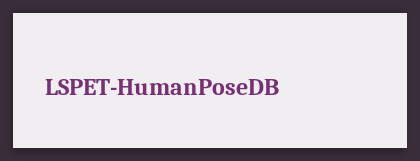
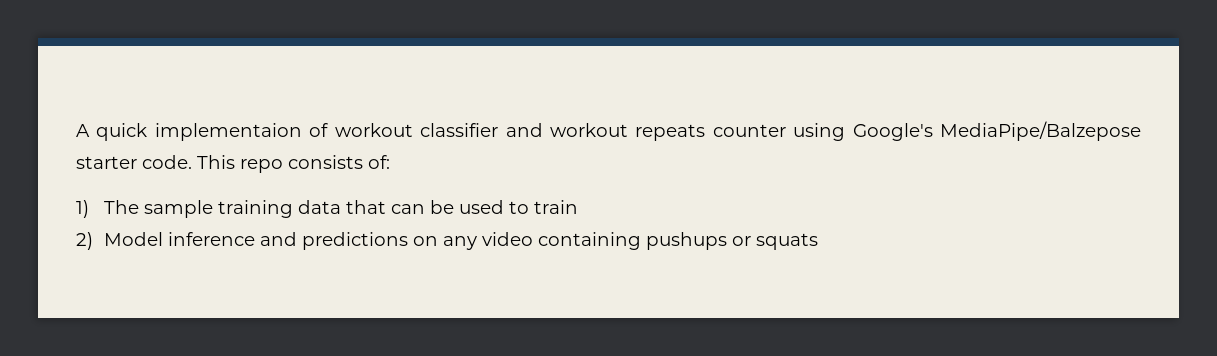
[45,79,279,95] LSPET-HumanPoseDB -> [76,121,1141,141] [76,155,390,173] [76,200,578,218] [76,232,818,250] A quick implementaion of workout classifier and workout repeats counter using Google's MediaPipe/Balzepose starter code. This repo consists of: // 1) The sample training data that can be used to train // 2) Model inference and predictions on any video containing pushups or squats

